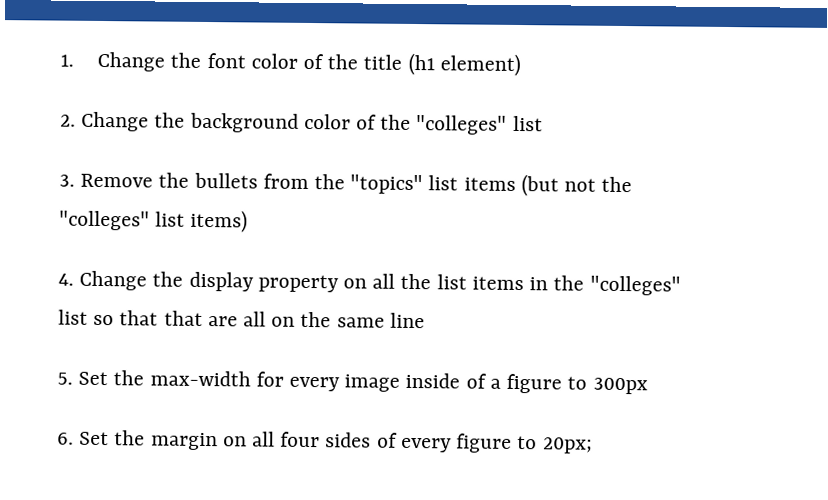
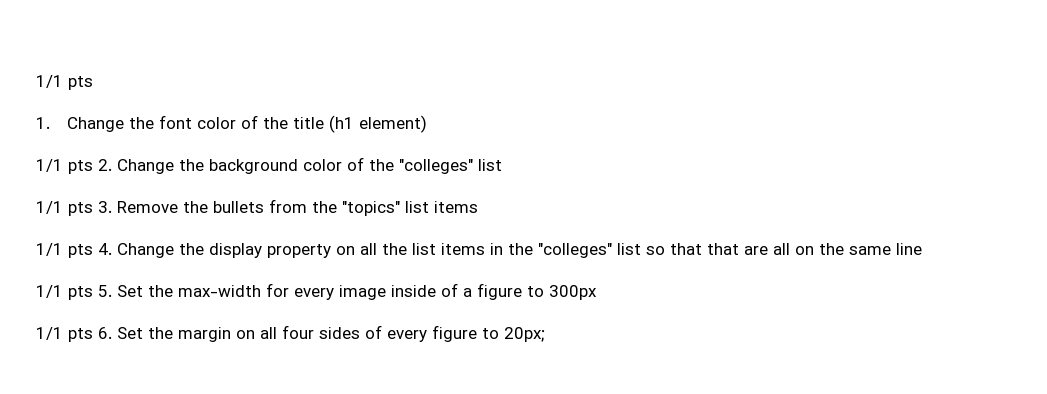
(60, 60) none -> [36,75,93,90] 1/1 pts //
(521, 65) none -> [36,159,93,174] 1/1 pts
(543, 123) none -> [36,201,93,216] 1/1 pts
[520,174,633,197] [59,209,249,233] (but not the "colleges" list items) // -> [36,243,93,258] // 1/1 pts
(425, 320) none -> [36,285,93,300] 1/1 pts
(648, 386) none -> [36,327,93,342] 1/1 pts

